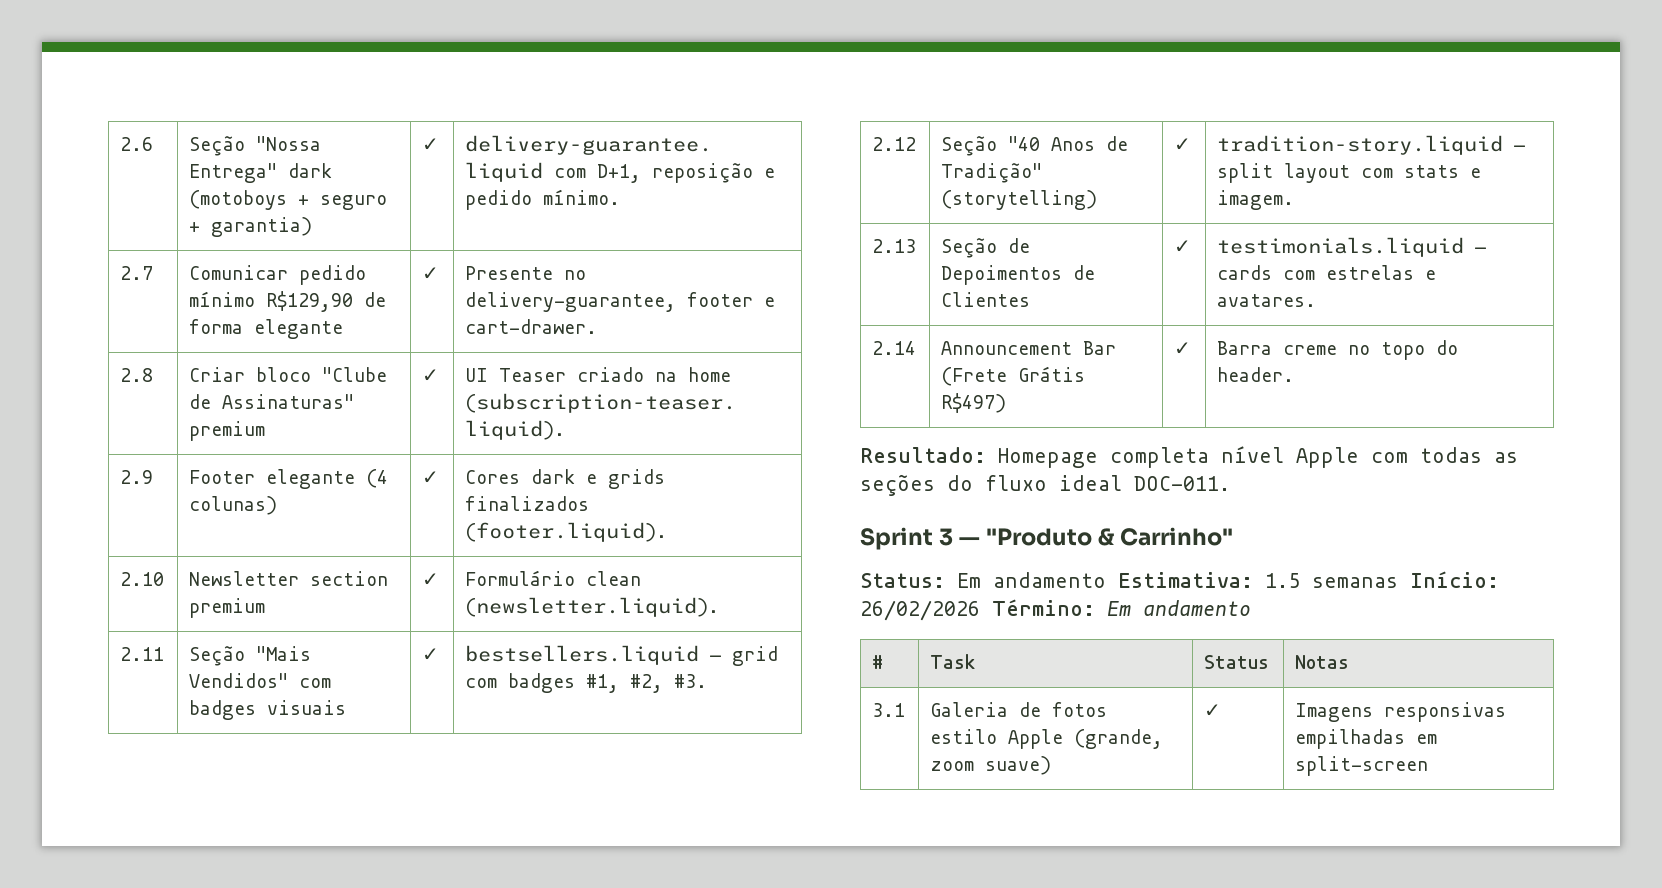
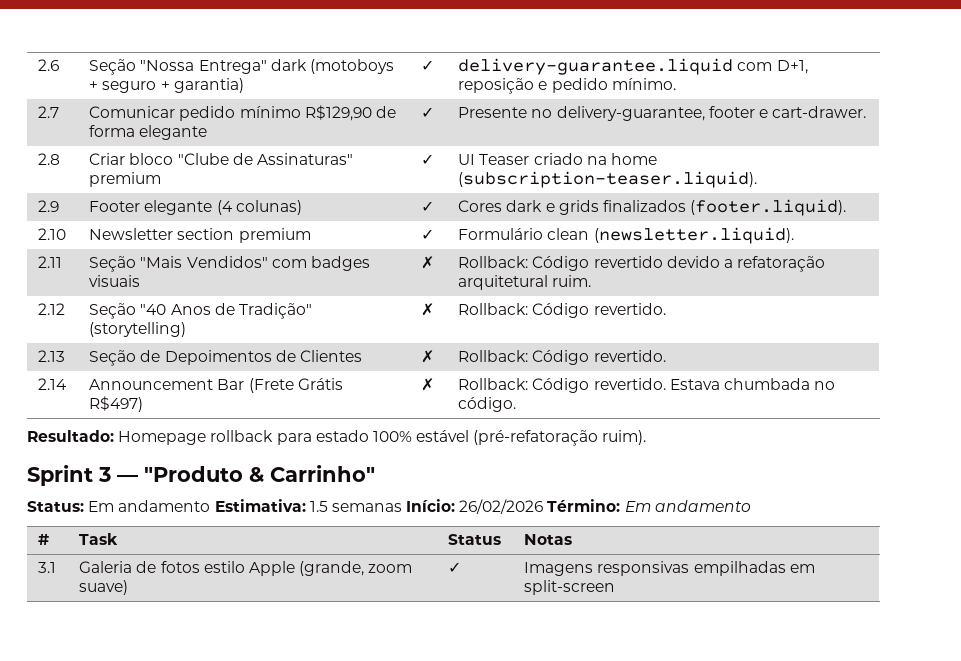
[422,648,440,661] [465,645,779,666] [465,673,708,693] ✓ | bestsellers.liquid — grid com badges #1, #2, #3. -> [421,256,435,269] [458,256,826,272] [458,275,592,290] ✗ | Rollback: Código revertido devido a refatoração arquitetural ruim.
[1174,138,1192,151] [1217,135,1526,155] [1217,163,1482,183] [1217,190,1295,210] ✓ | tradition-story.liquid — split layout com stats e imagem. -> [421,303,435,316] [458,303,666,318] ✗ | Rollback: Código revertido.
[1174,240,1192,253] [1217,237,1487,257] [1217,265,1437,280] [1217,294,1317,307] ✓ | testimonials.liquid — cards com estrelas e avatares. -> [421,350,435,363] [458,350,666,365] ✗ | Rollback: Código revertido.
[1174,342,1192,355] [1217,340,1459,360] [1217,367,1295,382] [860,446,1518,468] [860,474,1230,496] ✓ | Barra creme no topo do header. // Resultado: Homepage completa nível Apple com todas as seções do fluxo ideal DOC-011. -> [421,378,435,391] [458,378,836,393] [458,397,517,412] [27,430,647,446] ✗ | Rollback: Código revertido. Estava chumbada no código. // Resultado: Homepage rollback para estado 100% estável (pré-refatoração ruim).

